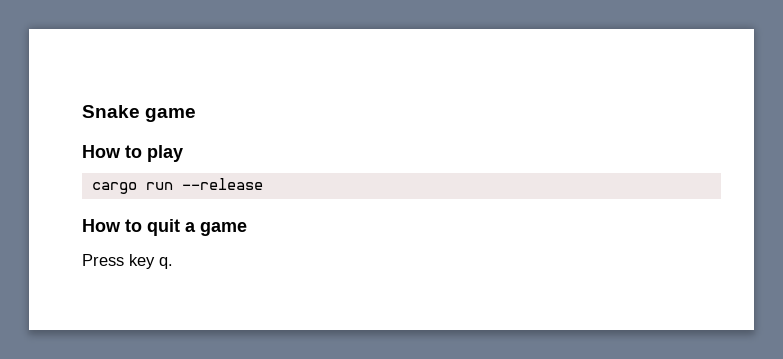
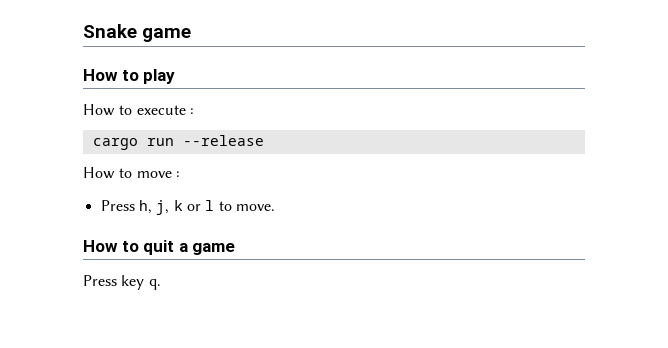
(183, 153) none -> [83,104,194,116] // How to execute :
(263, 184) none -> [83,167,180,179] [100,200,275,215] // How to move : // Press h, j, k or l to move.

